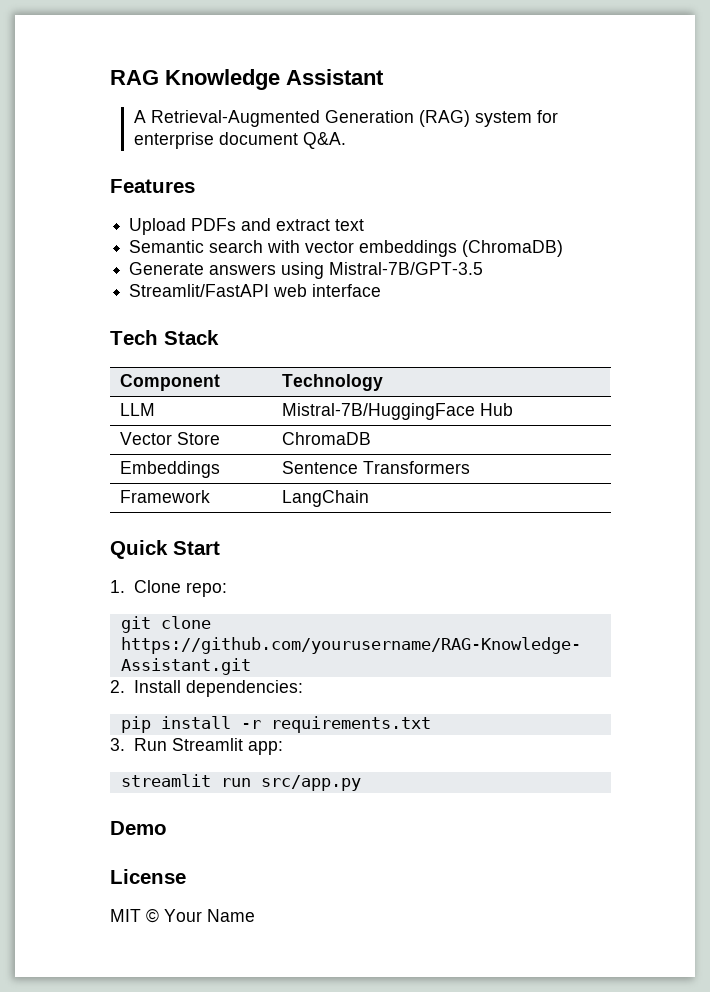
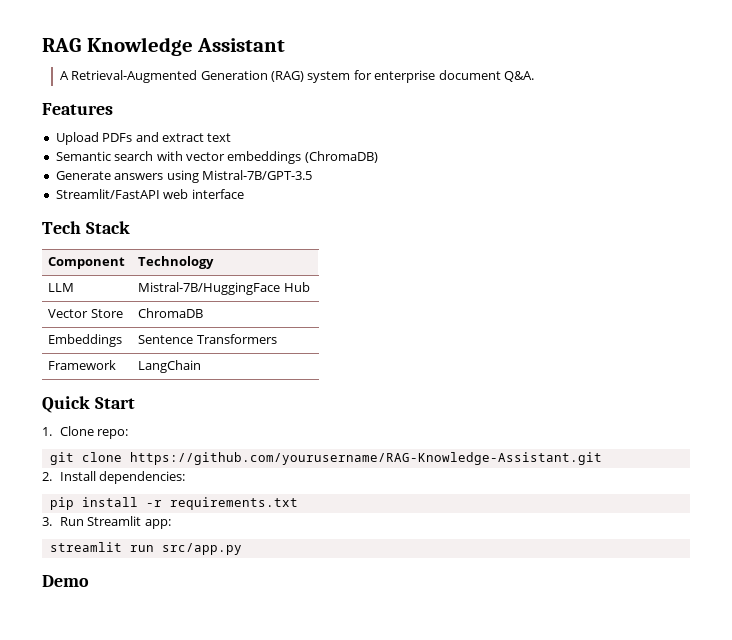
[110,869,186,884] [110,908,255,923] // License // MIT © Your Name -> (89, 581) none

